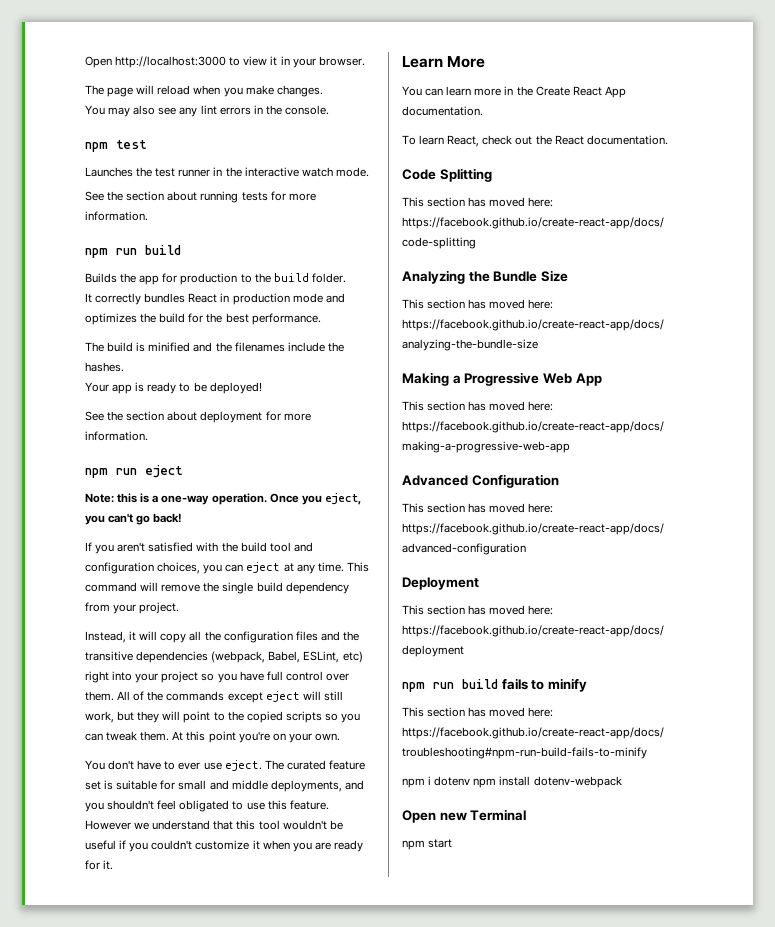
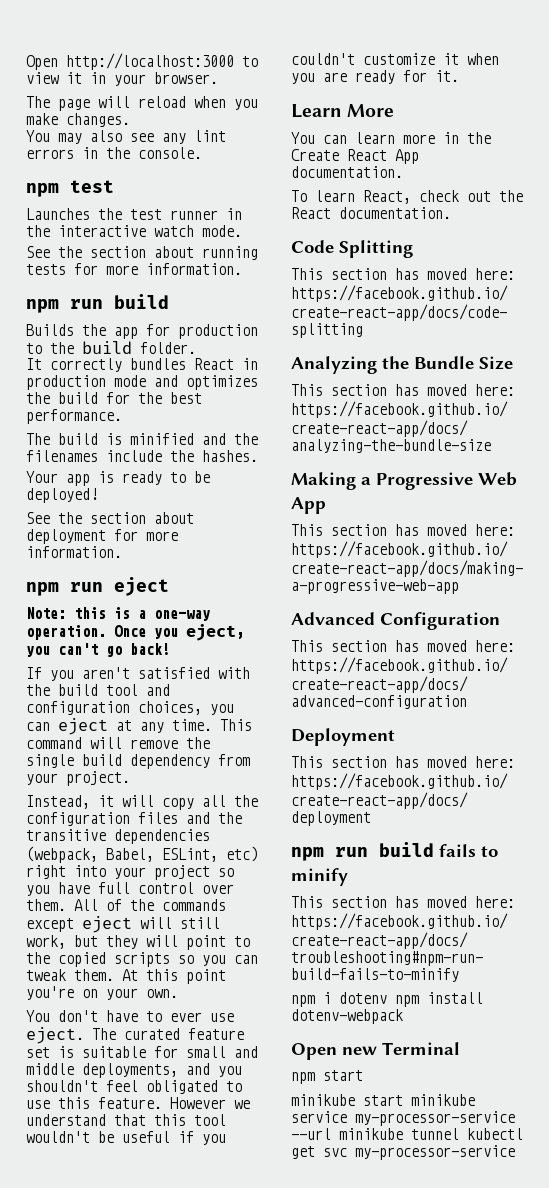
(453, 843) none -> [291,1094,475,1106] [291,1111,515,1126] [291,1128,523,1140] [291,1145,515,1160] // minikube start minikube service my-processor-service --url minikube tunnel kubectl get svc my-processor-service

